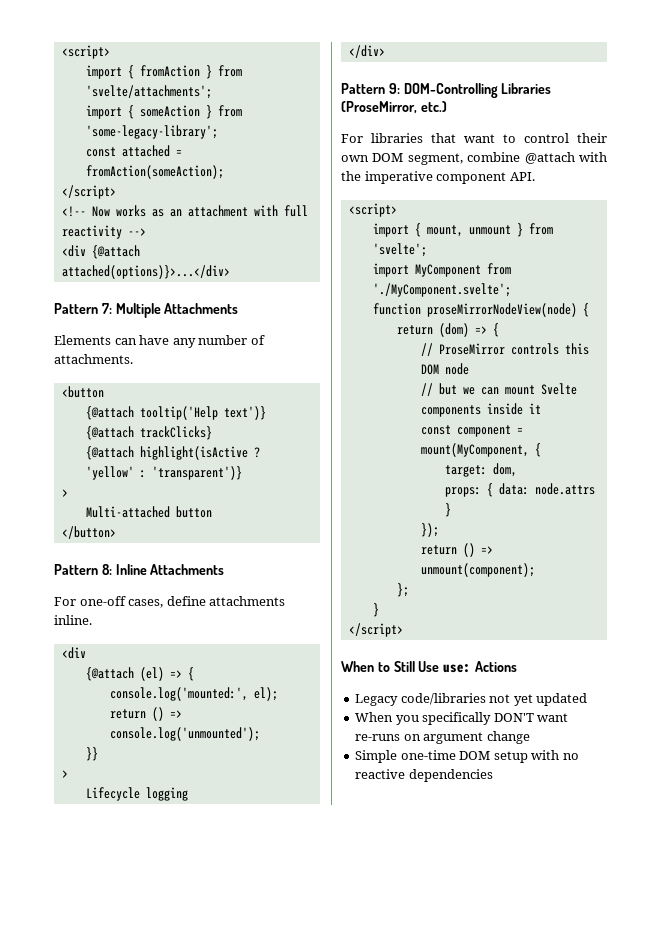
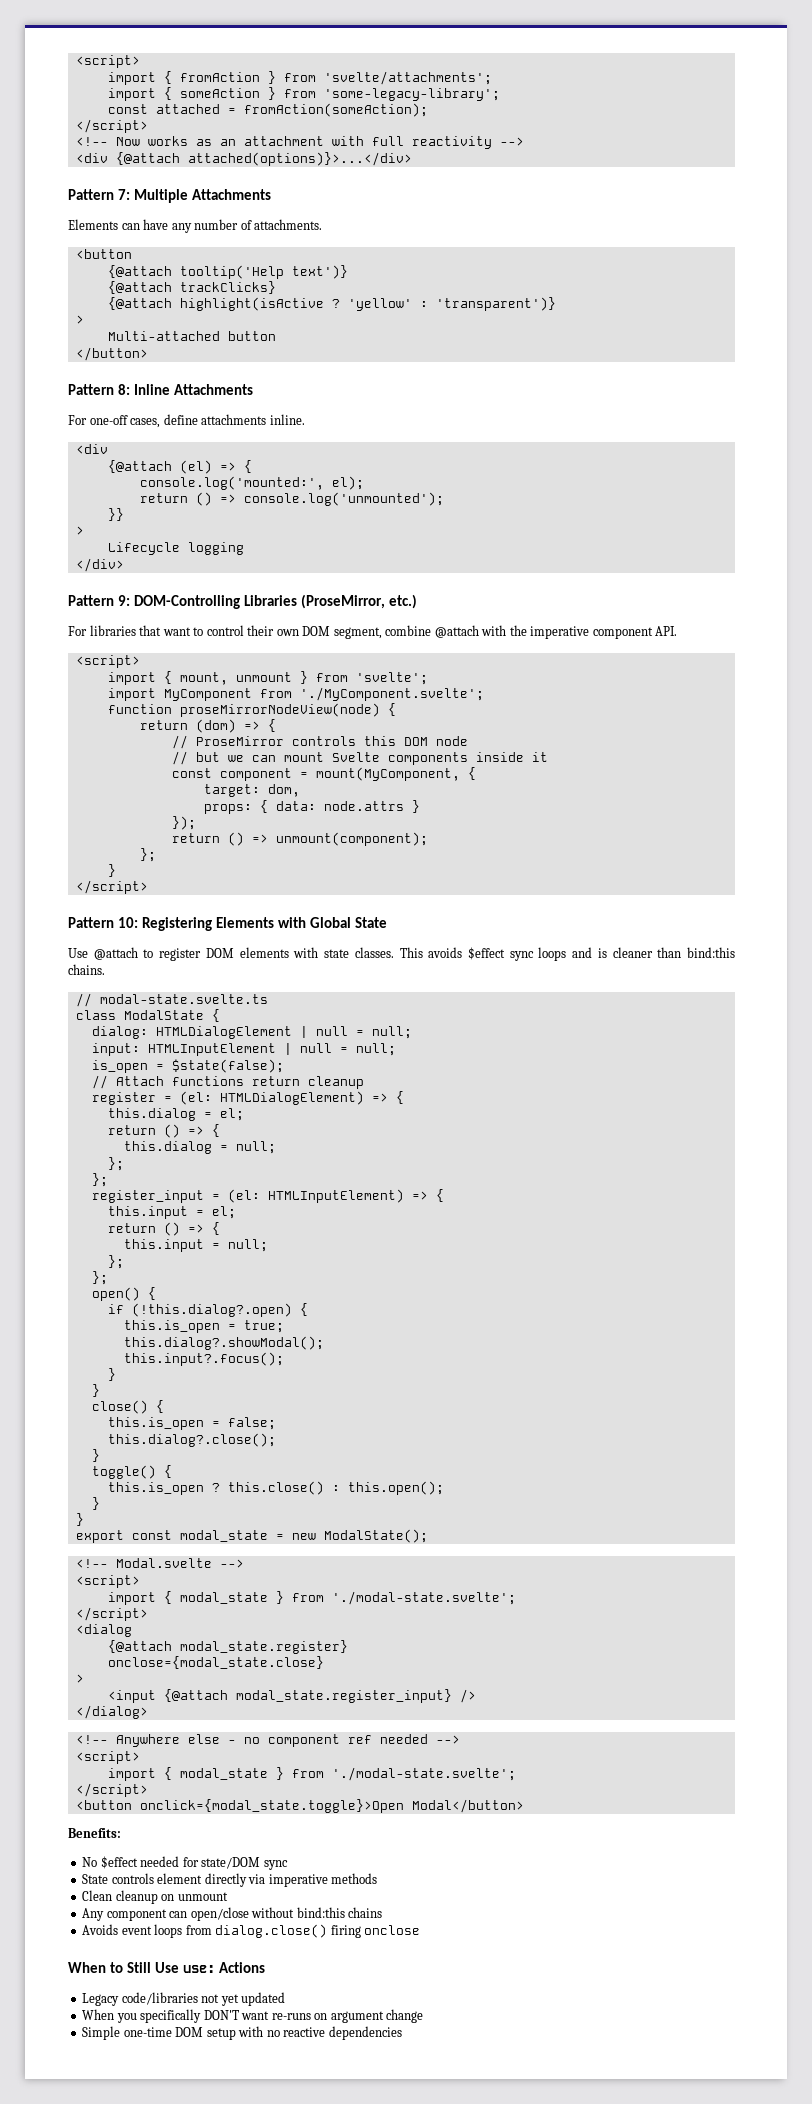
(403, 630) none -> [68,917,388,931] [68,947,735,961] [68,964,105,975] [75,993,268,1007] [75,1009,220,1022] [91,1026,412,1039] [91,1043,396,1056] [91,1059,284,1073] [91,1075,364,1089] [91,1091,404,1105] [107,1108,244,1121] [107,1124,220,1138] [123,1141,276,1154] [107,1157,124,1171] [91,1173,108,1187] [91,1189,444,1203] [107,1206,236,1219] [107,1222,220,1236] [123,1239,268,1252] [107,1255,124,1269] [91,1271,108,1285] [91,1287,156,1301] [107,1303,308,1317] [123,1320,284,1333] [123,1336,324,1350] [123,1352,284,1366] [107,1368,116,1381] [91,1384,100,1397] [91,1400,164,1414] [107,1417,276,1430] [107,1433,276,1447] [91,1449,100,1462] [91,1465,172,1479] [107,1481,444,1495] [91,1497,100,1510] [75,1513,84,1526] [75,1529,428,1543] [75,1558,244,1568] [75,1575,140,1588] [107,1591,516,1605] [75,1607,148,1621] [75,1624,132,1637] [107,1640,348,1654] [107,1656,324,1669] [75,1674,84,1683] [107,1689,476,1703] [75,1705,148,1719] [75,1734,460,1747] [75,1751,140,1764] [107,1767,516,1781] [75,1783,148,1797] [75,1799,524,1813] [68,1828,121,1838] [82,1856,288,1870] [82,1873,378,1887] [82,1890,228,1904] [82,1907,383,1921] [82,1924,421,1938] // Pattern 10: Registering Elements with Global State // Use @attach to register DOM elements with state classes. This avoids $effect sync loops and is cleaner than bind:this chains. // // modal-state.svelte.ts // class ModalState { // dialog: HTMLDialogElement | null = null; // input: HTMLInputElement | null = null; // is_open = $state(false); // // Attach functions return cleanup // register = (el: HTMLDialogElement) => { // this.dialog = el; // return () => { // this.dialog = null; // }; // }; // register_input = (el: HTMLInputElement) => { // this.input = el; // return () => { // this.input = null; // }; // }; // open() { // if (!this.dialog?.open) { // this.is_open = true; // this.dialog?.showModal(); // this.input?.focus(); // } // } // close() { // this.is_open = false; // this.dialog?.close(); // } // toggle() { // this.is_open ? this.close() : this.open(); // } // } // export const modal_state = new ModalState(); // <!-- Modal.svelte --> // <script> // import { modal_state } from './modal-state.svelte'; // </script> // <dialog // {@attach modal_state.register} // onclose={modal_state.close} // > // <input {@attach modal_state.register_input} /> // </dialog> // <!-- Anywhere else - no component ref needed --> // <script> // import { modal_state } from './modal-state.svelte'; // </script> // <button onclick={modal_state.toggle}>Open Modal</button> // Benefits: // No $effect needed for state/DOM sync // State controls element directly via imperative methods // Clean cleanup on unmount // Any component can open/close without bind:this chains // Avoids event loops from dialog.close() firing onclose

